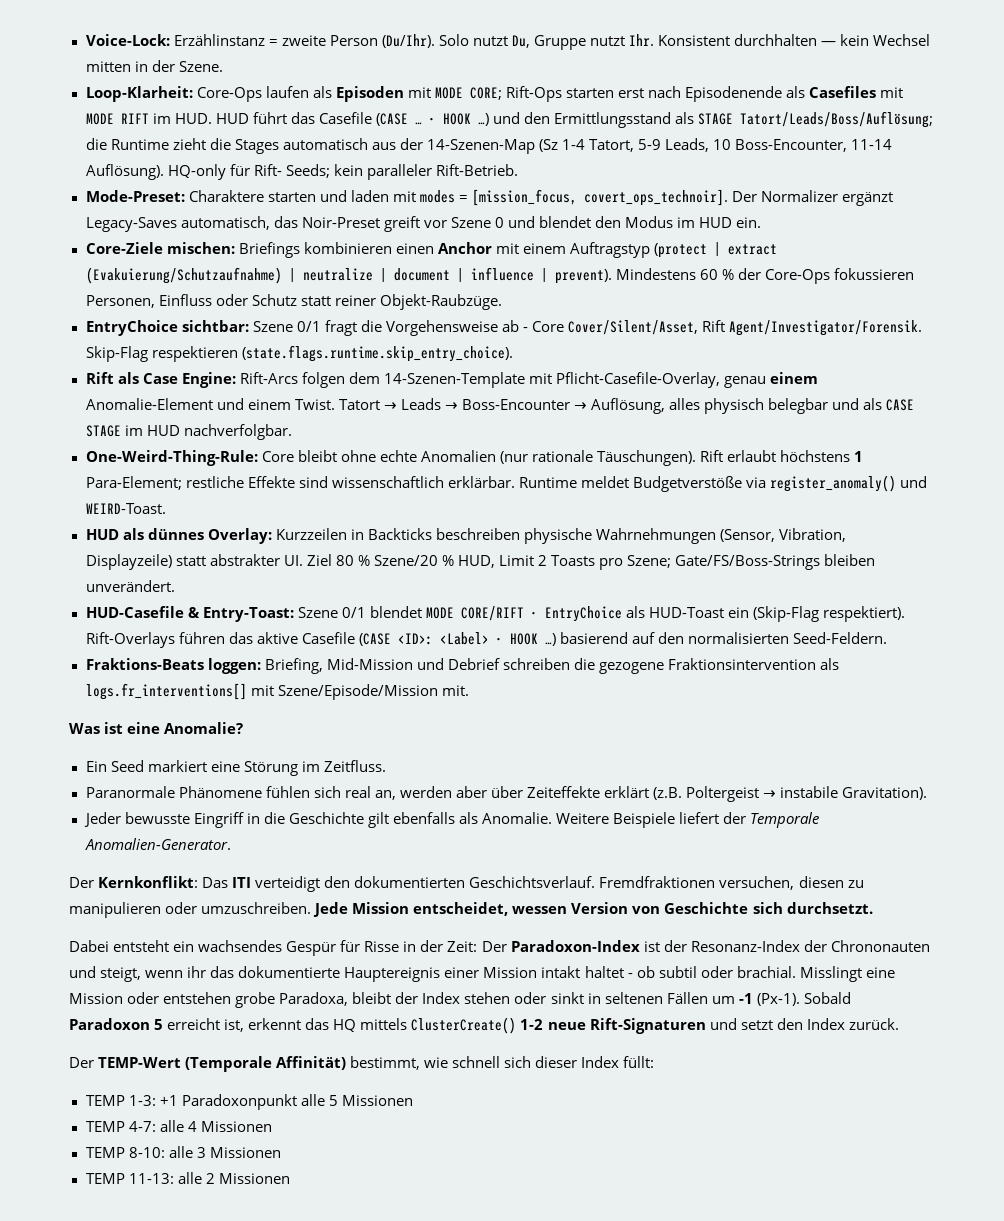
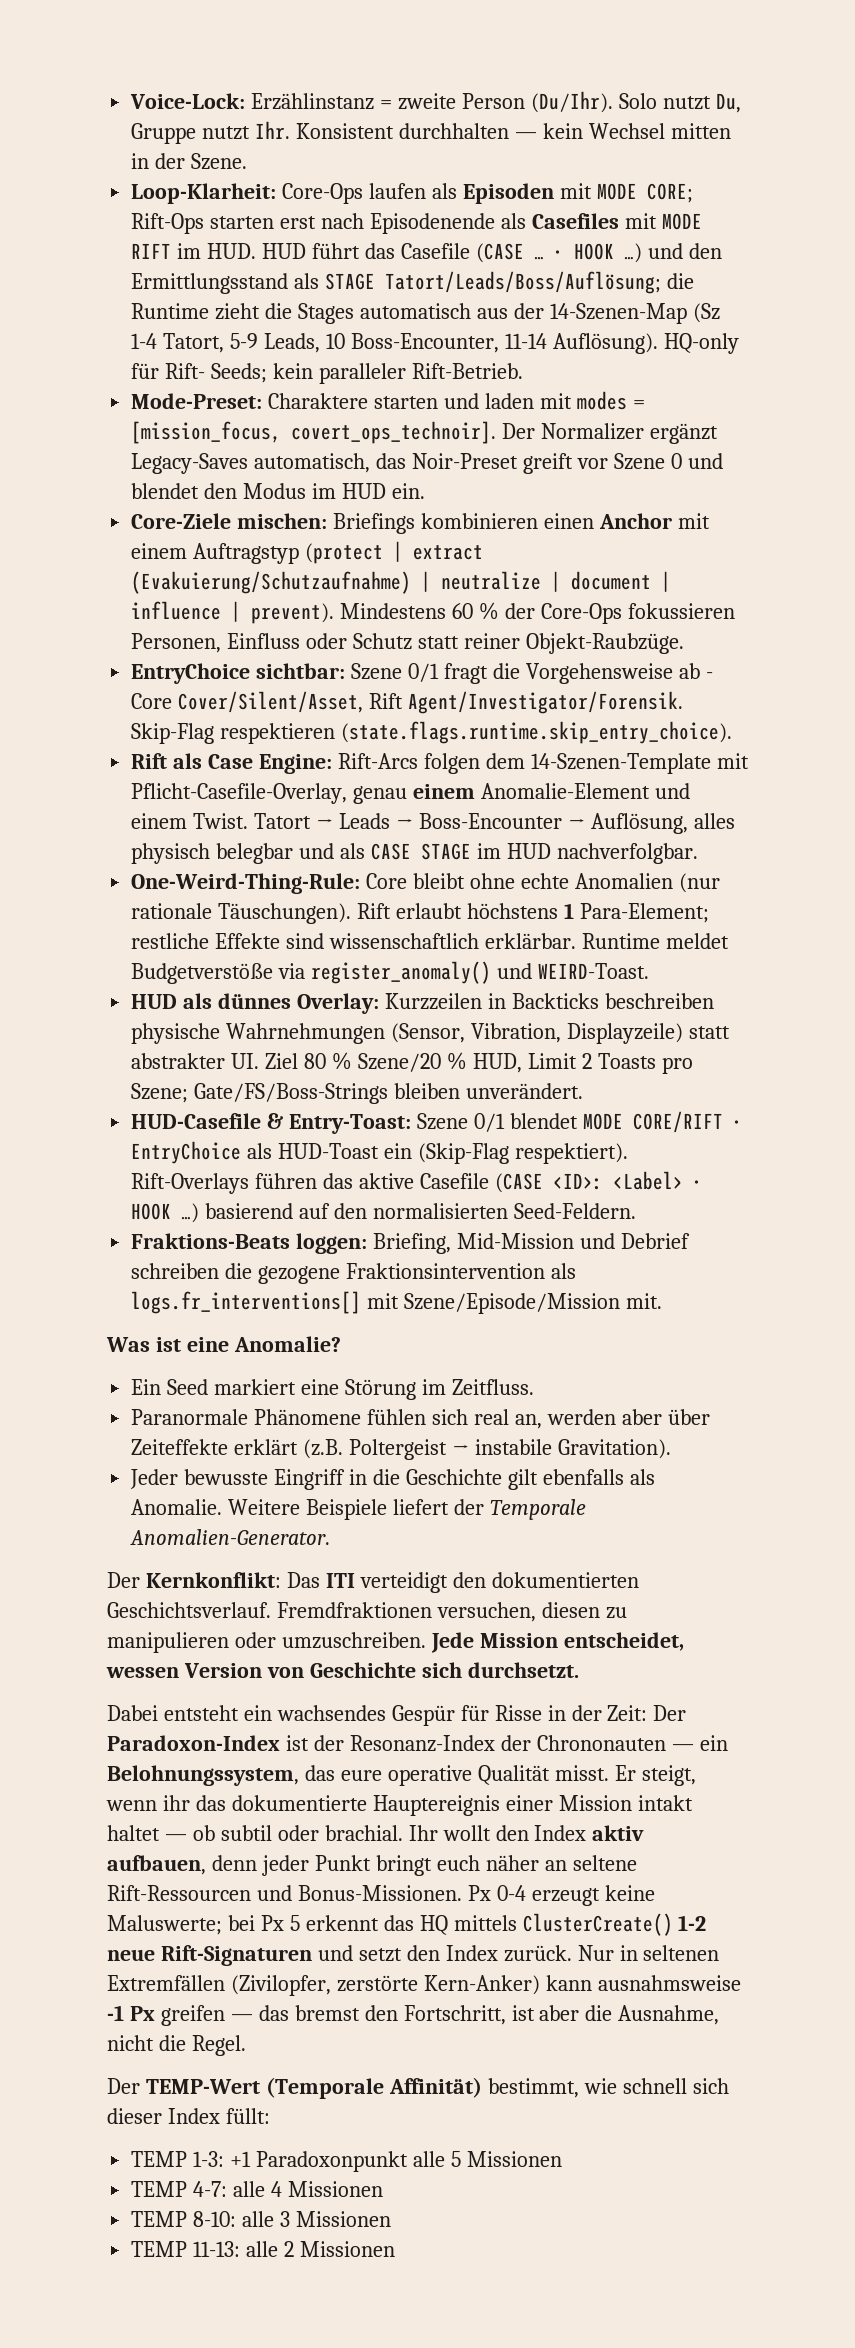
[69,966,96,978] und -> [671,1735,728,1751] [107,1765,636,1786] — ein Belohnungssystem, das eure operative Qualität misst. Er
[627,973,633,978] - -> [164,1834,187,1841] —
[799,966,895,982] [69,992,851,1008] [69,1018,245,1032] Misslingt eine Mission oder entstehen grobe Paradoxa, bleibt der Index stehen oder sinkt in seltenen Fällen um -1 (Px-1). Sobald Paradoxon 5 erreicht ist, -> [408,1825,645,1841] [107,1855,637,1876] [107,1885,655,1906] [107,1915,300,1935] Ihr wollt den Index aktiv aufbauen, denn jeder Punkt bringt euch näher an seltene Rift-Ressourcen und Bonus-Missionen. Px 0-4 erzeugt keine Maluswerte; bei Px 5
(899, 1024) none -> [577,1945,720,1961] [107,1975,741,1996] [107,2005,720,2026] [107,2035,246,2056] Nur in seltenen Extremfällen (Zivilopfer, zerstörte Kern-Anker) kann ausnahmsweise -1 Px greifen — das bremst den Fortschritt, ist aber die Ausnahme, nicht die Regel.

